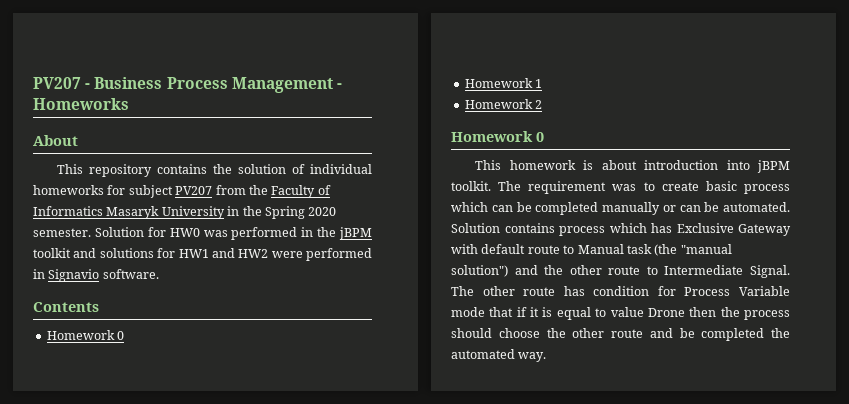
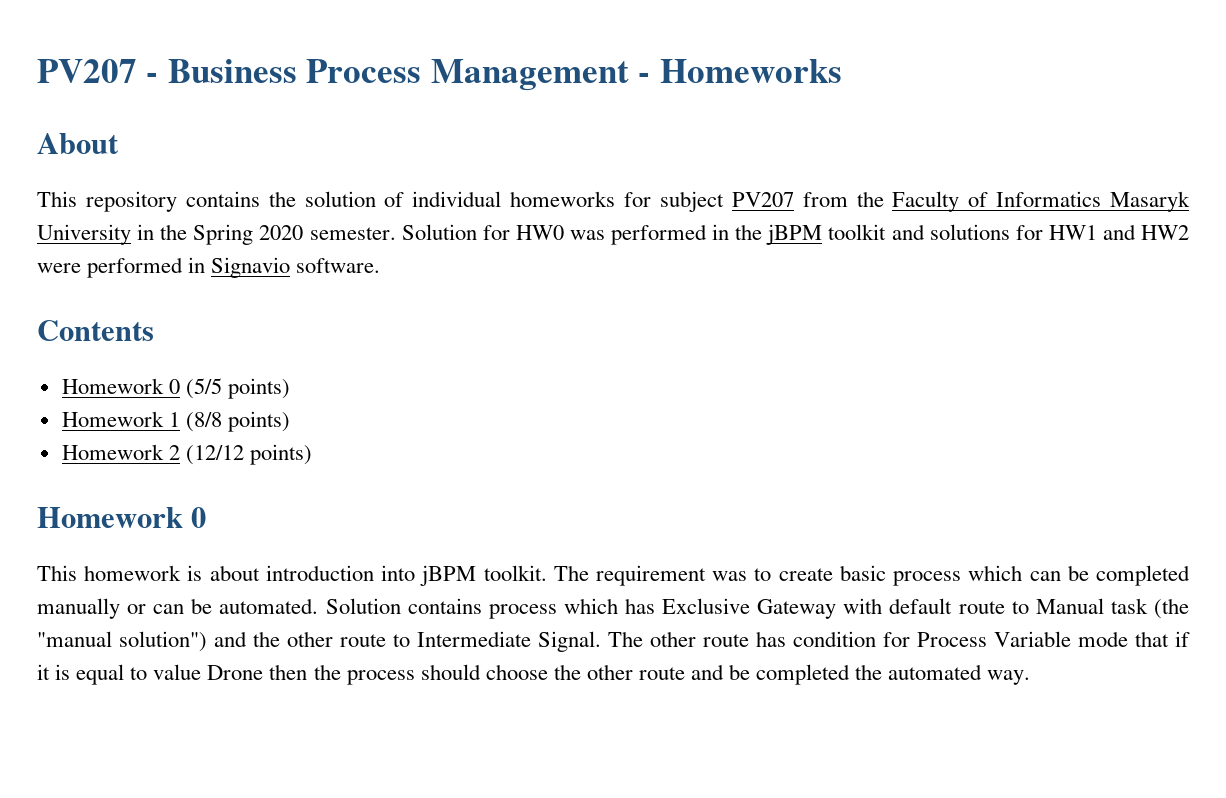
(125, 335) none -> [185,378,290,399] (5/5 points)
(543, 83) none -> [185,411,290,432] (8/8 points)
(543, 104) none -> [185,444,312,465] (12/12 points)

